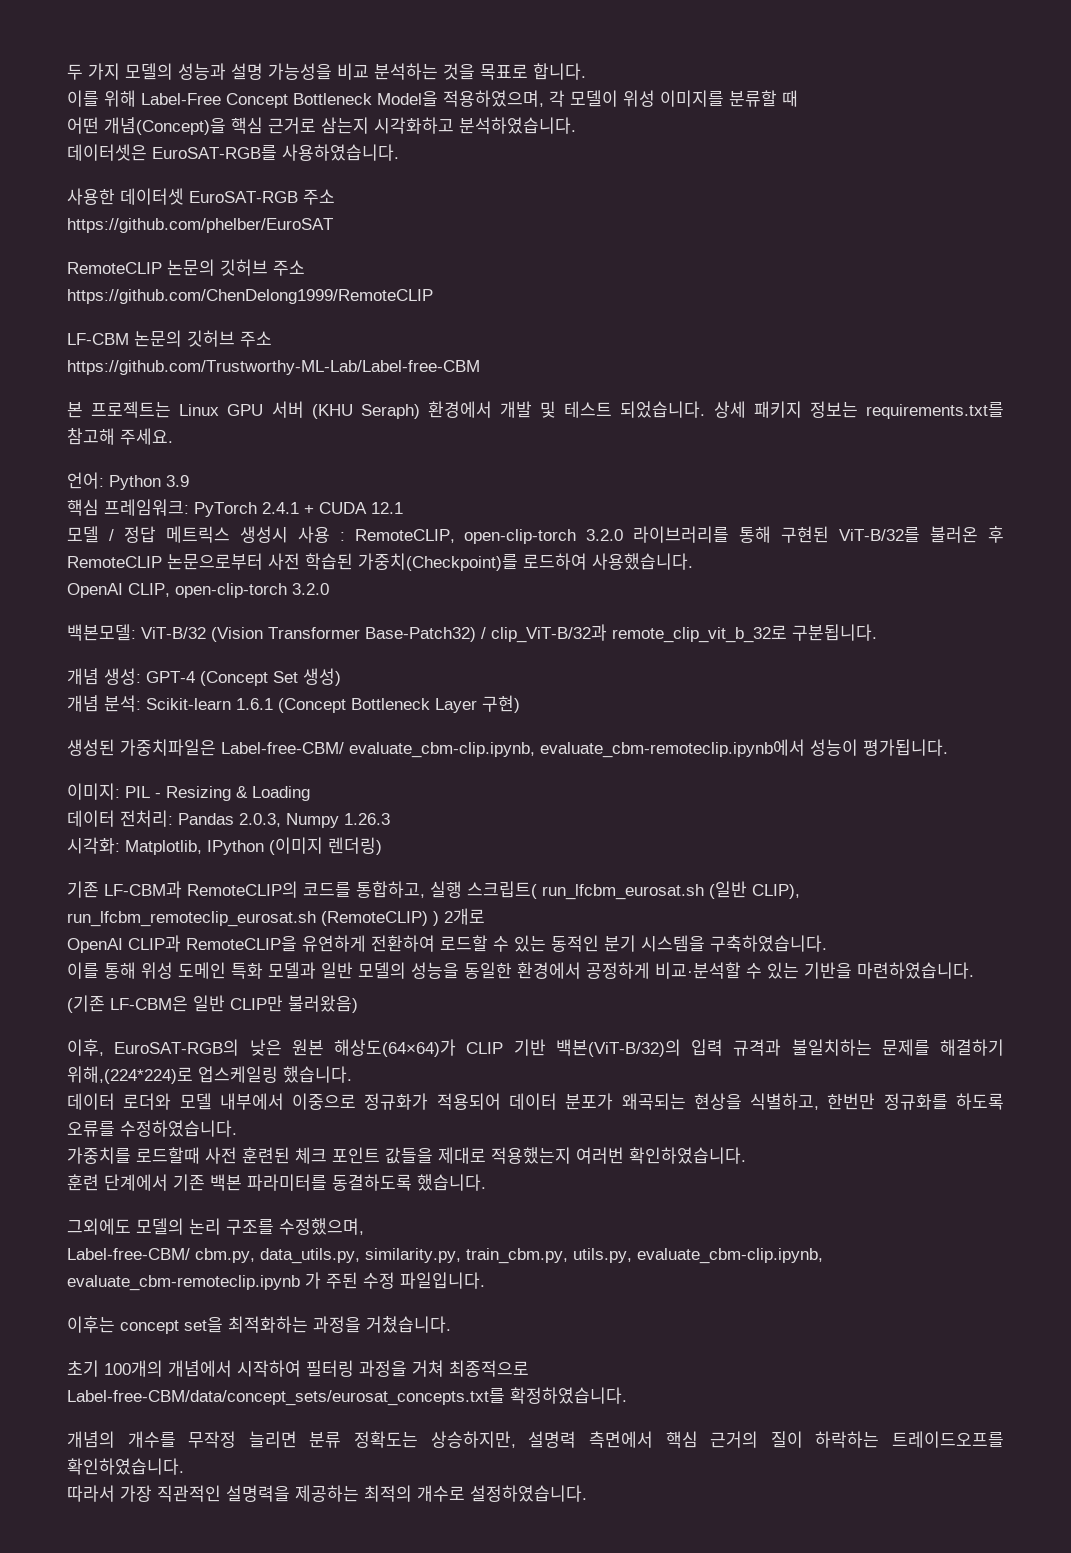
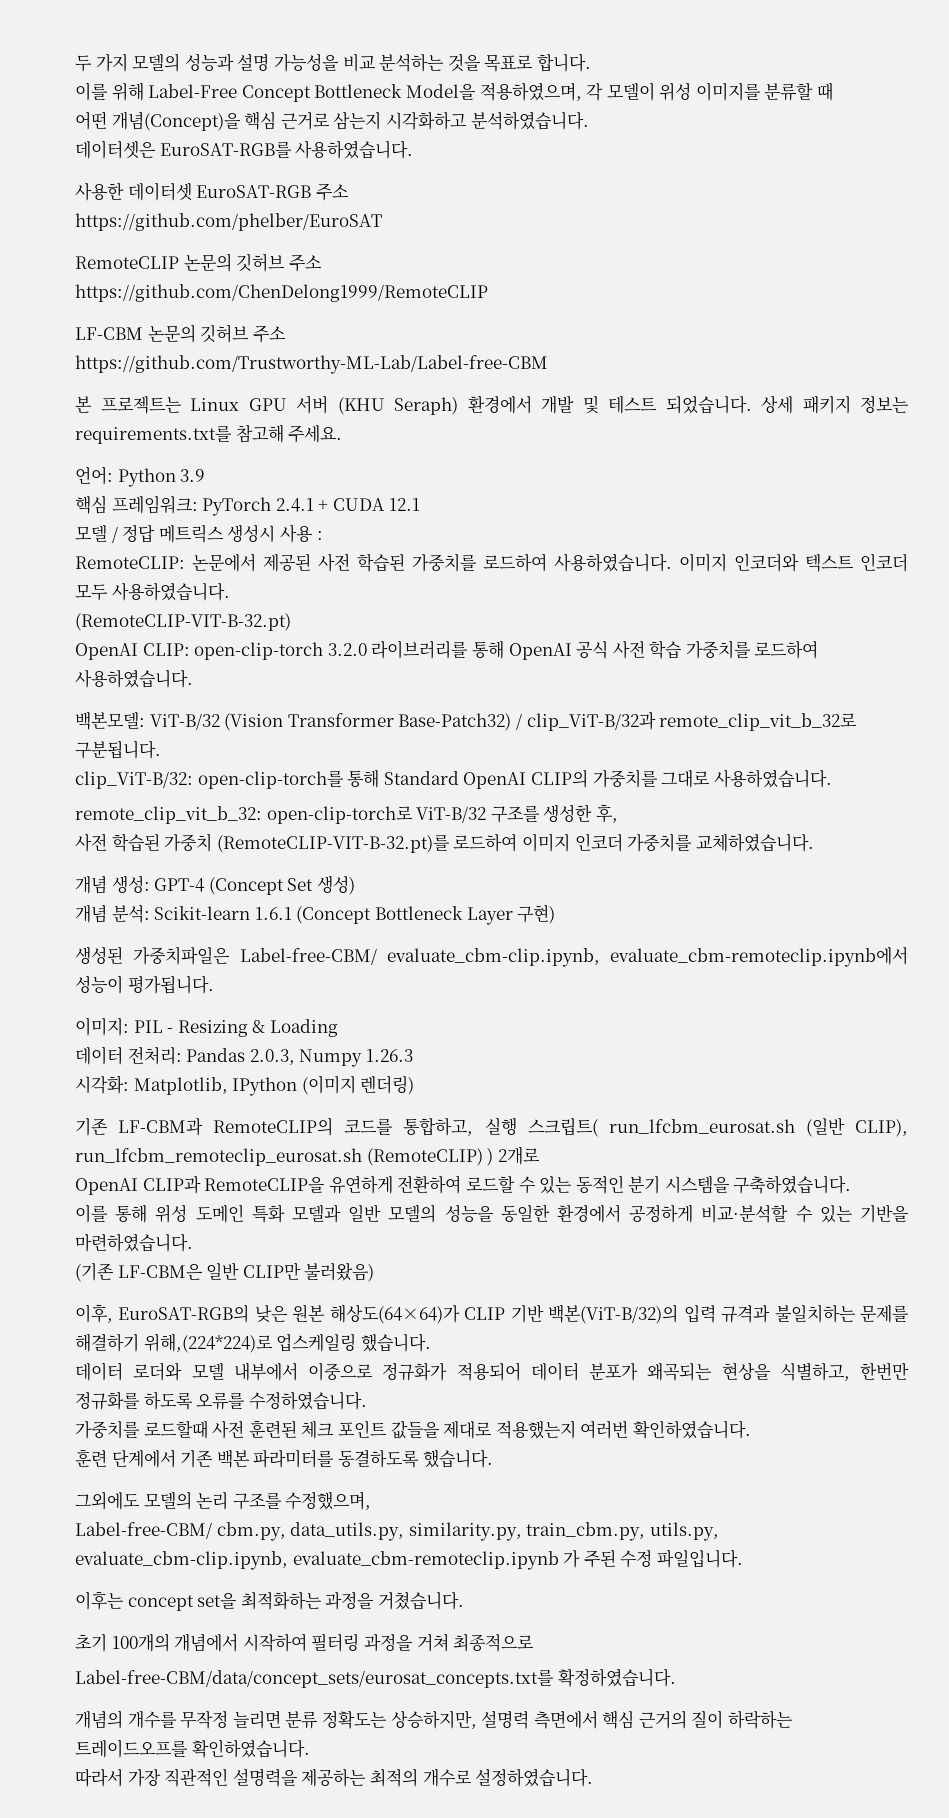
[354,526,1004,544] [67,553,693,571] [67,583,329,598] RemoteCLIP, open-clip-torch 3.2.0 라이브러리를 통해 구현된 ViT-B/32를 불러온 후 RemoteCLIP 논문으로부터 사전 학습된 가중치(Checkpoint)를 로드하여 사용했습니다. // OpenAI CLIP, open-clip-torch 3.2.0 -> [75,553,908,572] [75,582,230,601] [75,613,291,631] [75,640,819,660] [75,669,193,688] // RemoteCLIP: 논문에서 제공된 사전 학습된 가중치를 로드하여 사용하였습니다. 이미지 인코더와 텍스트 인코더 모두 사용하였습니다. // (RemoteCLIP-VIT-B-32.pt) // OpenAI CLIP: open-clip-torch 3.2.0 라이브러리를 통해 OpenAI 공식 사전 학습 가중치를 로드하여 사용하였습니다.
(877, 632) none -> [75,769,832,789] [75,804,618,824] [75,833,814,853] // clip_ViT-B/32: open-clip-torch를 통해 Standard OpenAI CLIP의 가중치를 그대로 사용하였습니다. // remote_clip_vit_b_32: open-clip-torch로 ViT-B/32 구조를 생성한 후, // 사전 학습된 가중치 (RemoteCLIP-VIT-B-32.pt)를 로드하여 이미지 인코더 가중치를 교체하였습니다.

